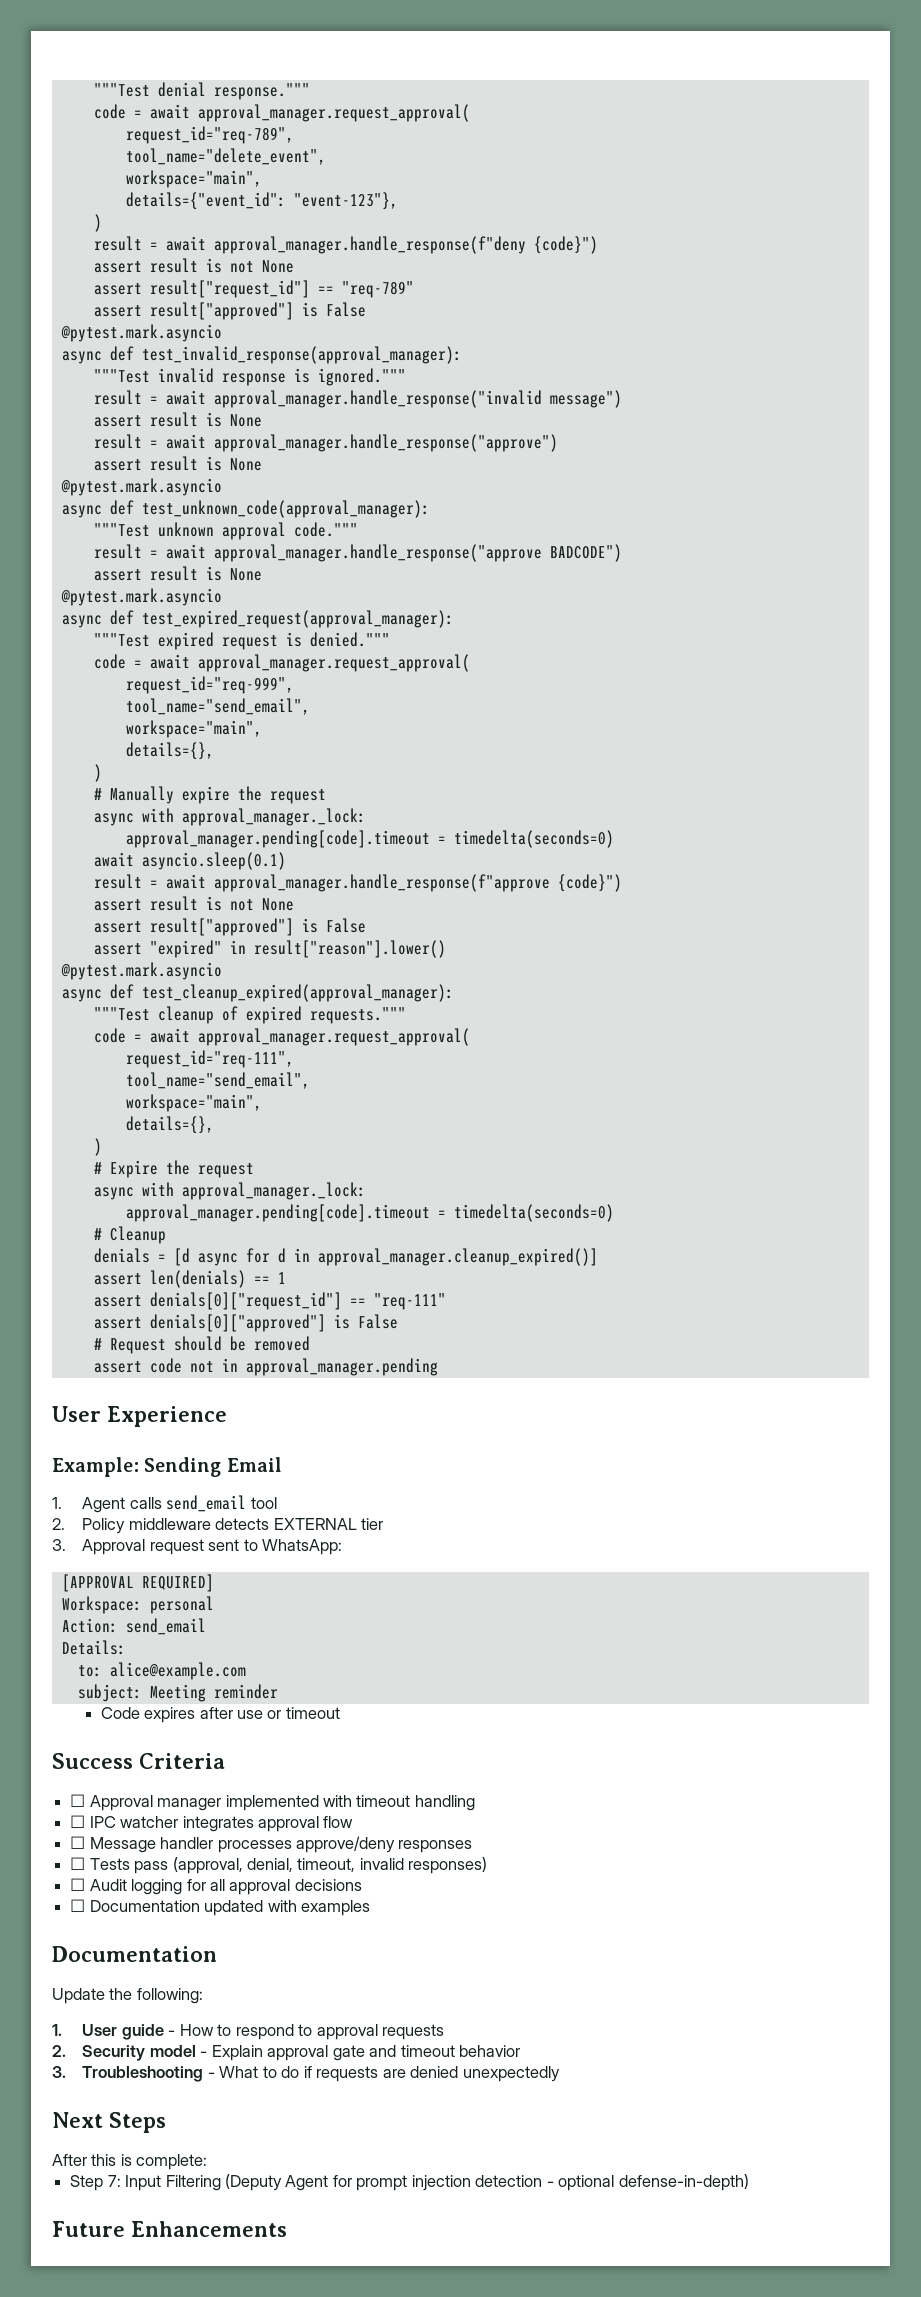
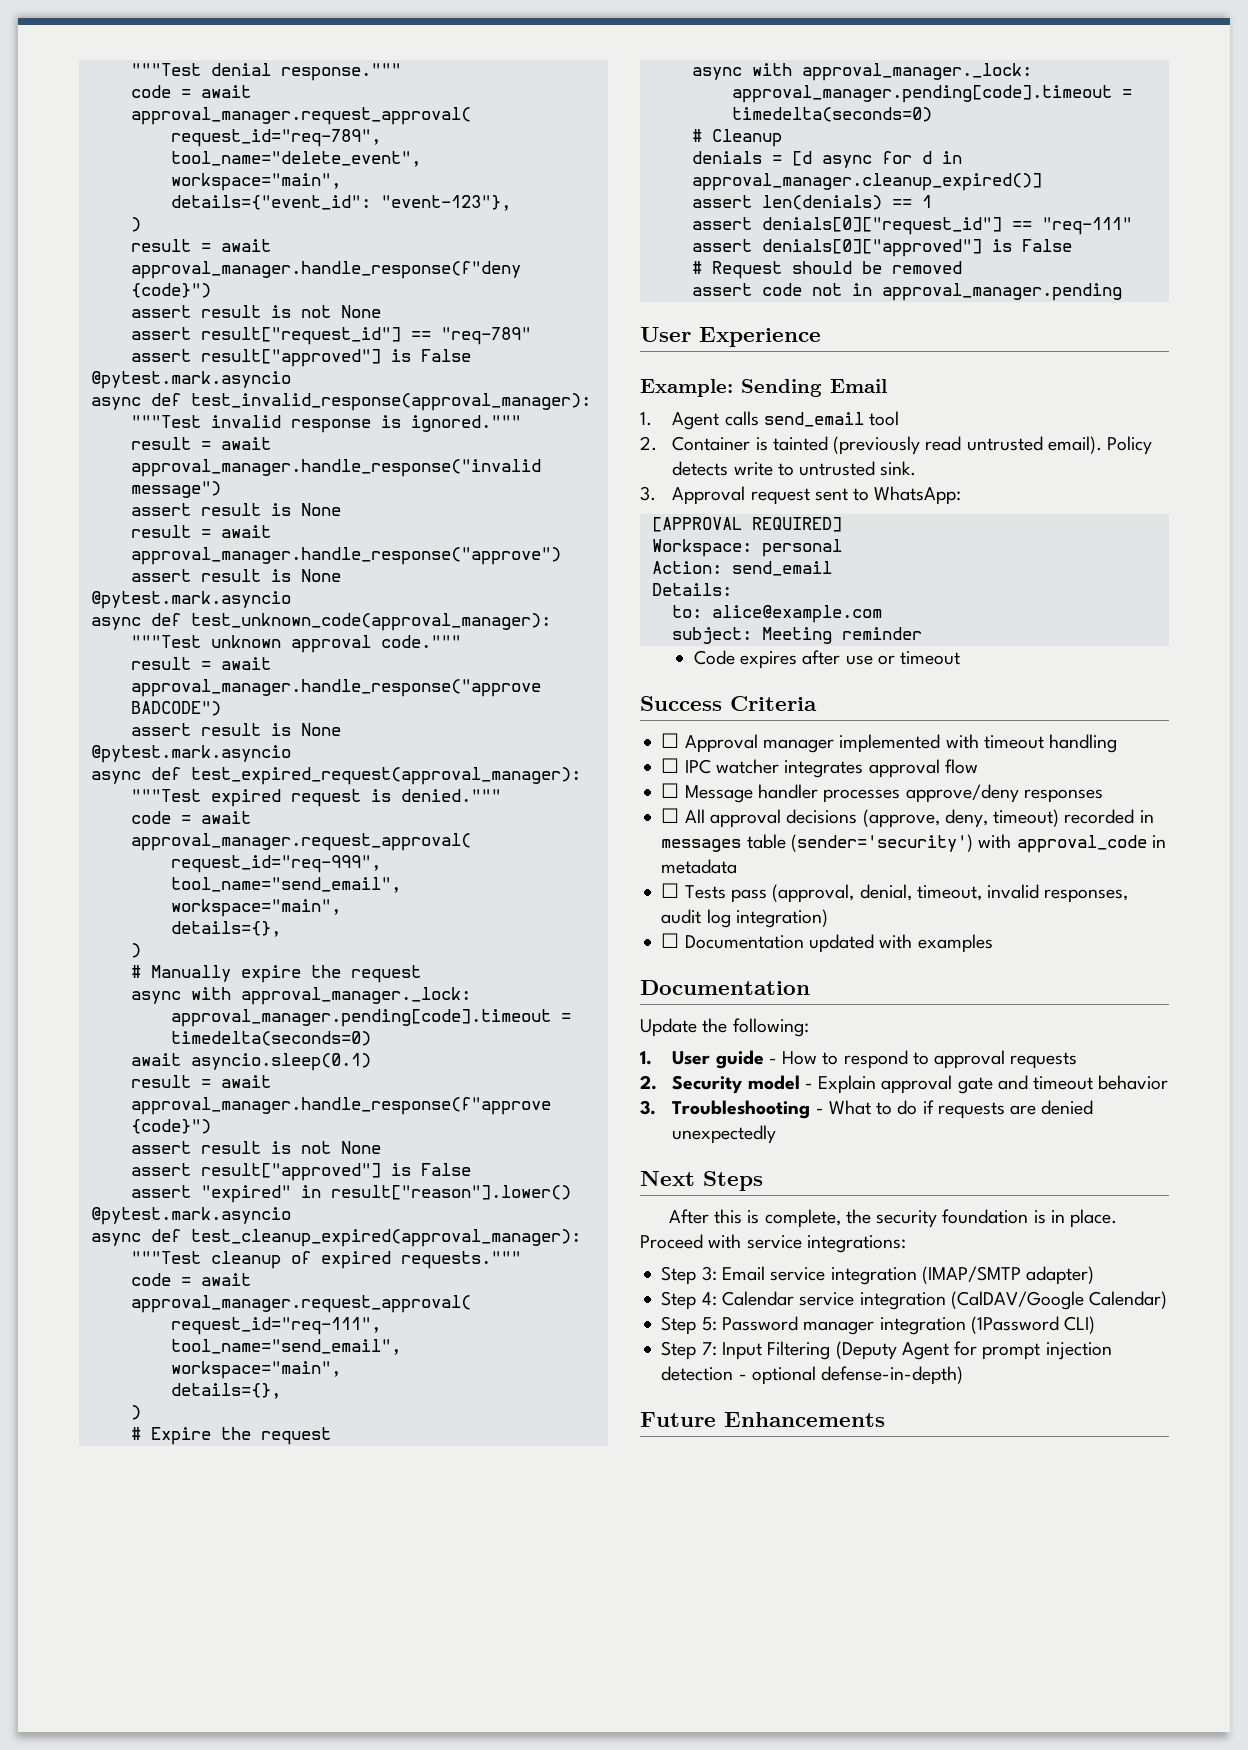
[82,1518,384,1534] Policy middleware detects EXTERNAL tier -> [672,436,1153,455] [672,461,917,476] Container is tainted (previously read untrusted email). Policy detects write to untrusted sink.
(473, 1846) none -> [661,808,1154,828] [661,834,1166,853] [661,859,738,874] // ☐ All approval decisions (approve, deny, timeout) recorded in messages table (sender='security') with approval_code in metadata
[408,1857,488,1874] [70,1878,362,1895] responses) // ☐ Audit logging for all approval decisions -> [1044,889,1129,903] [661,909,828,928] responses, audit log integration)
[136,2154,208,2170] complete: -> [764,1209,1118,1228] [640,1234,906,1253] [661,1266,1095,1285] [661,1291,1168,1310] [661,1316,1096,1335] complete, the security foundation is in place. Proceed with service integrations: // Step 3: Email service integration (IMAP/SMTP adapter) // Step 4: Calendar service integration (CalDAV/Google Calendar) // Step 5: Password manager integration (1Password CLI)

